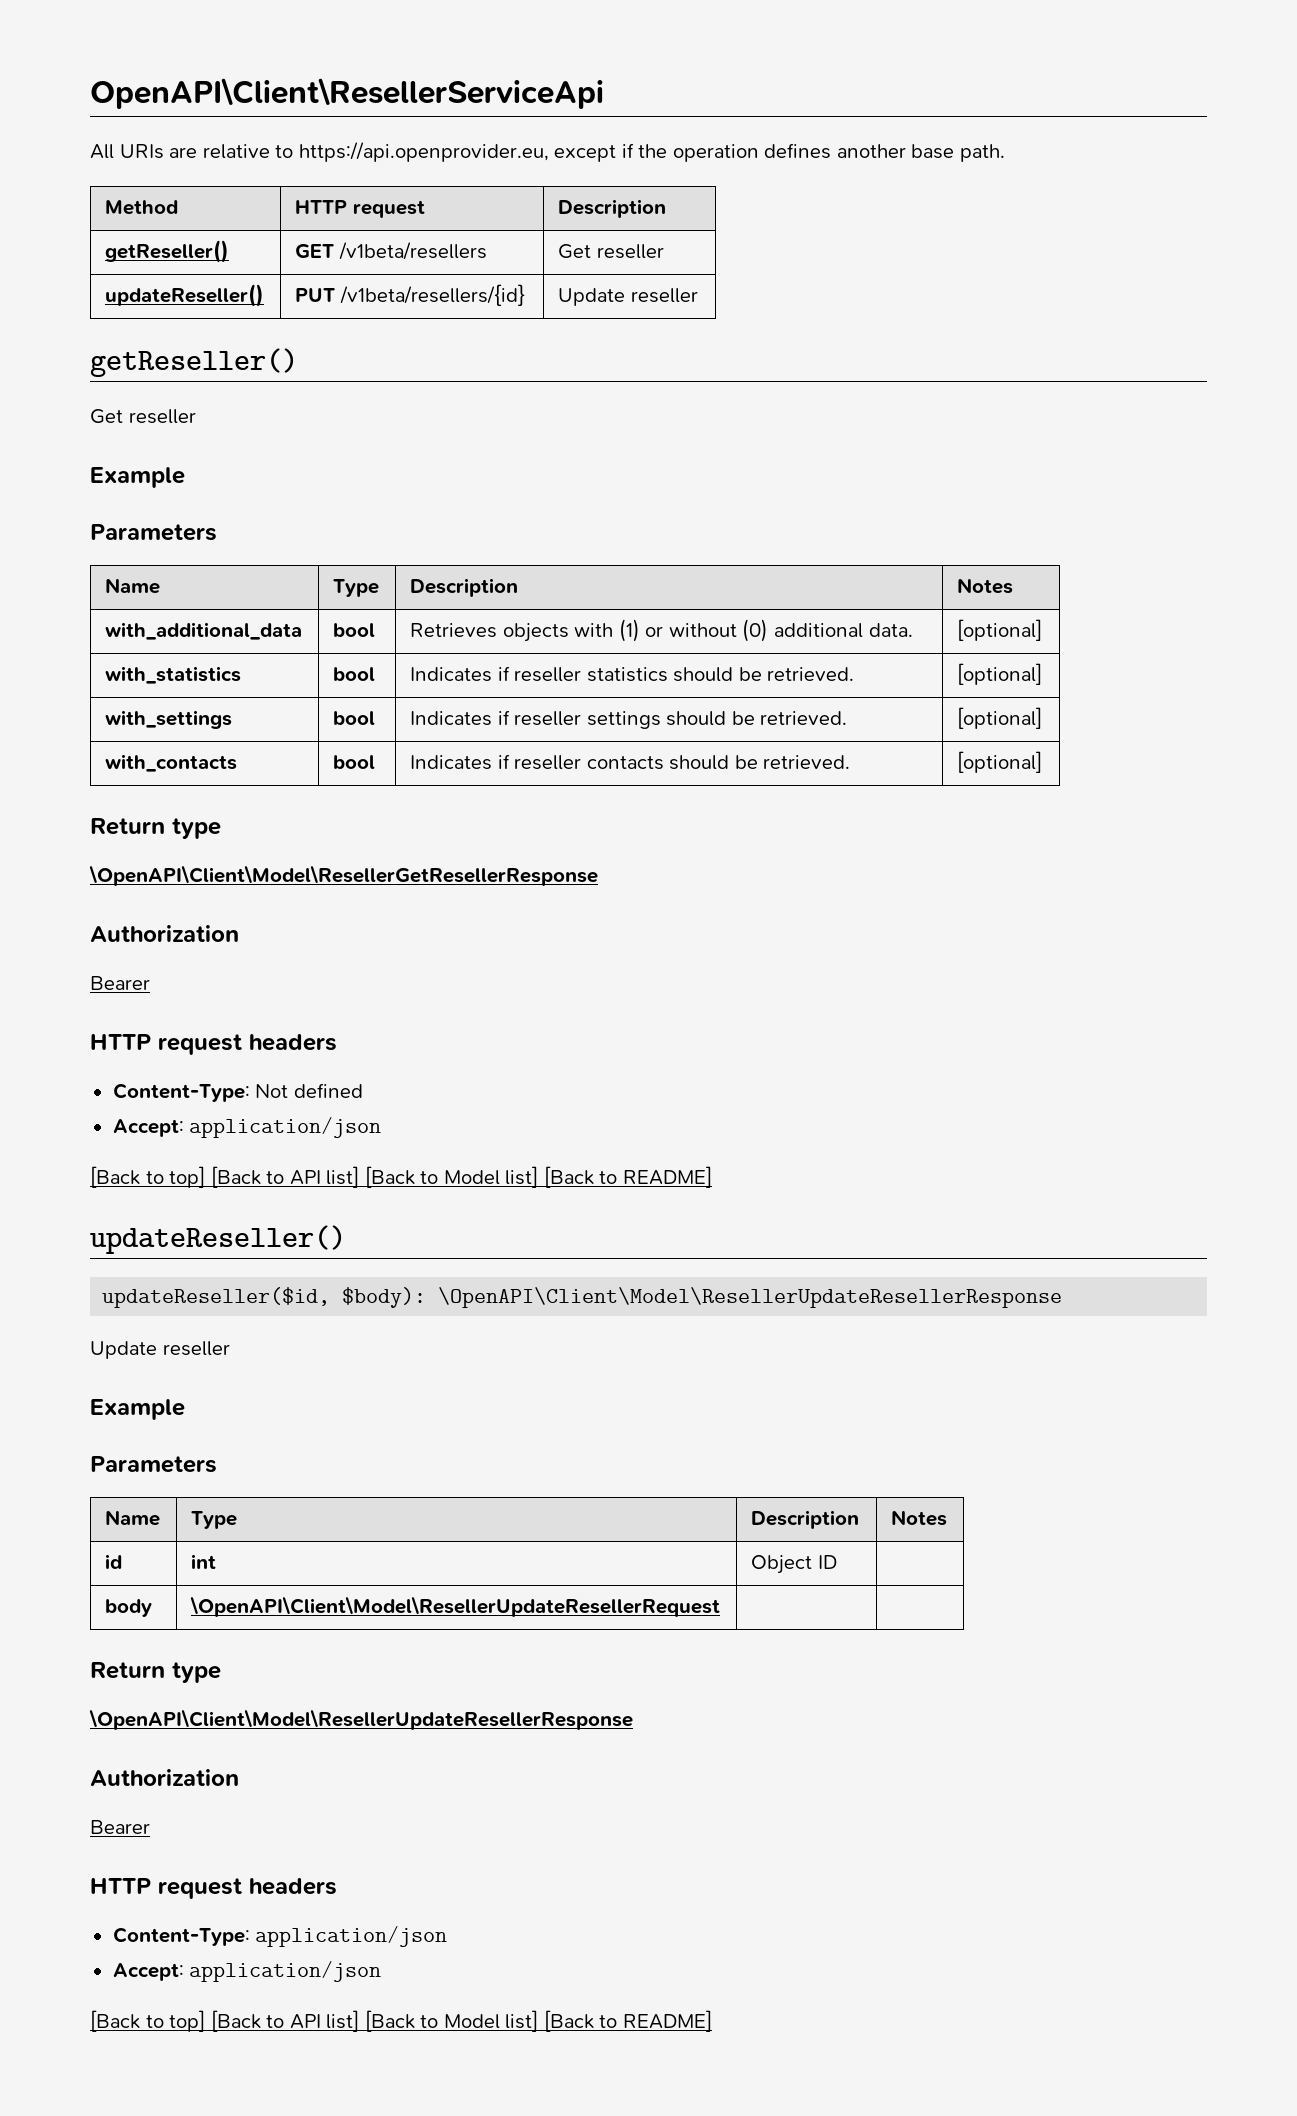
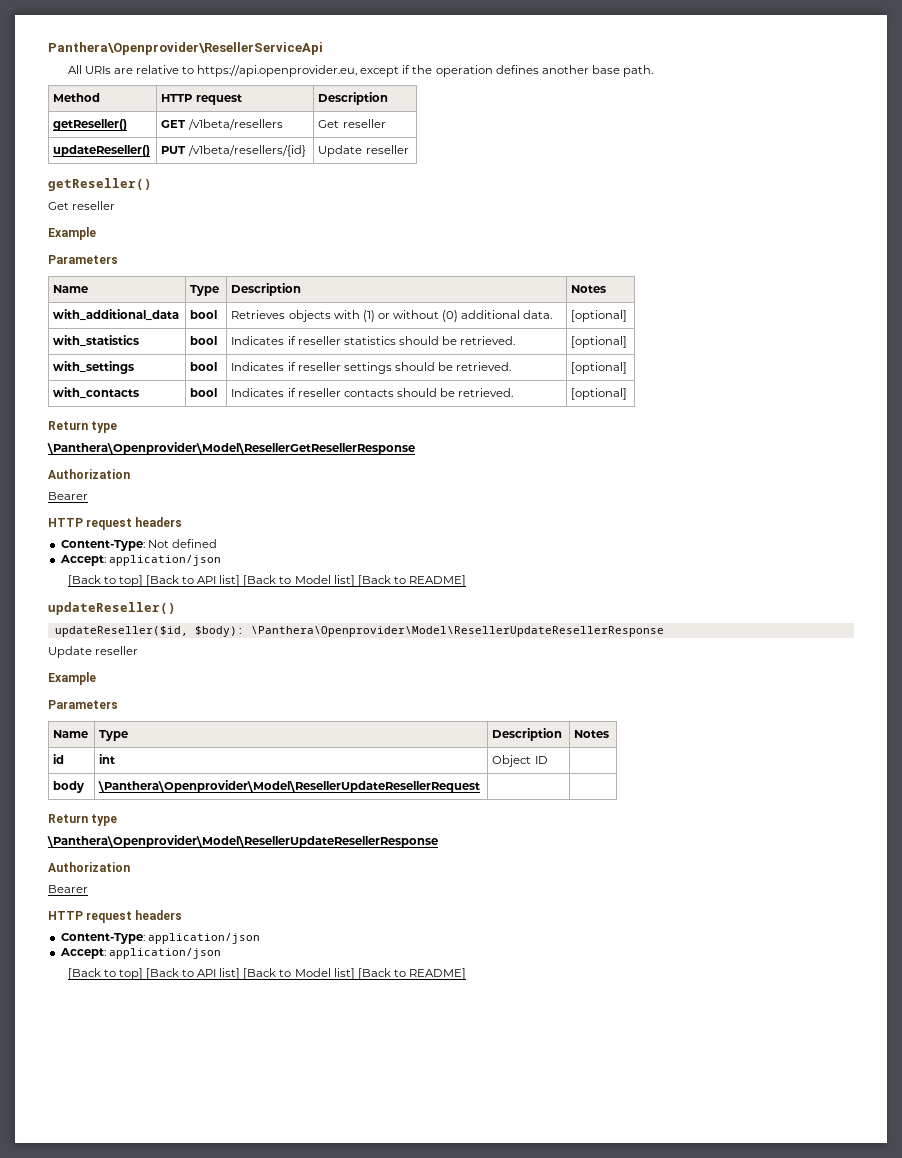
[90,77,604,109] OpenAPI\Client\ResellerServiceApi -> [48,42,323,55] Panthera\Openprovider\ResellerServiceApi
[89,865,598,886] \OpenAPI\Client\Model\ResellerGetResellerResponse -> [47,442,415,455] \Panthera\Openprovider\Model\ResellerGetResellerResponse
[438,1287,1063,1308] \OpenAPI\Client\Model\ResellerUpdateResellerResponse -> [250,626,664,637] \Panthera\Openprovider\Model\ResellerUpdateResellerResponse
[190,1596,721,1617] [90,1662,221,1683] [89,1709,633,1730] \OpenAPI\Client\Model\ResellerUpdateResellerRequest | | // Return type // \OpenAPI\Client\Model\ResellerUpdateResellerResponse -> [98,780,481,793] [48,814,118,826] [47,835,438,848] \Panthera\Openprovider\Model\ResellerUpdateResellerRequest | | // Return type // \Panthera\Openprovider\Model\ResellerUpdateResellerResponse

